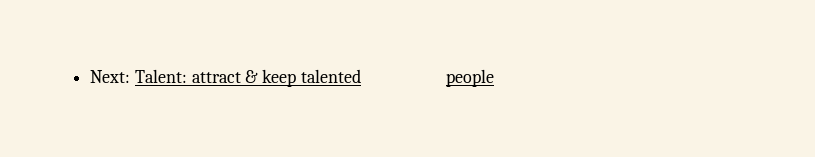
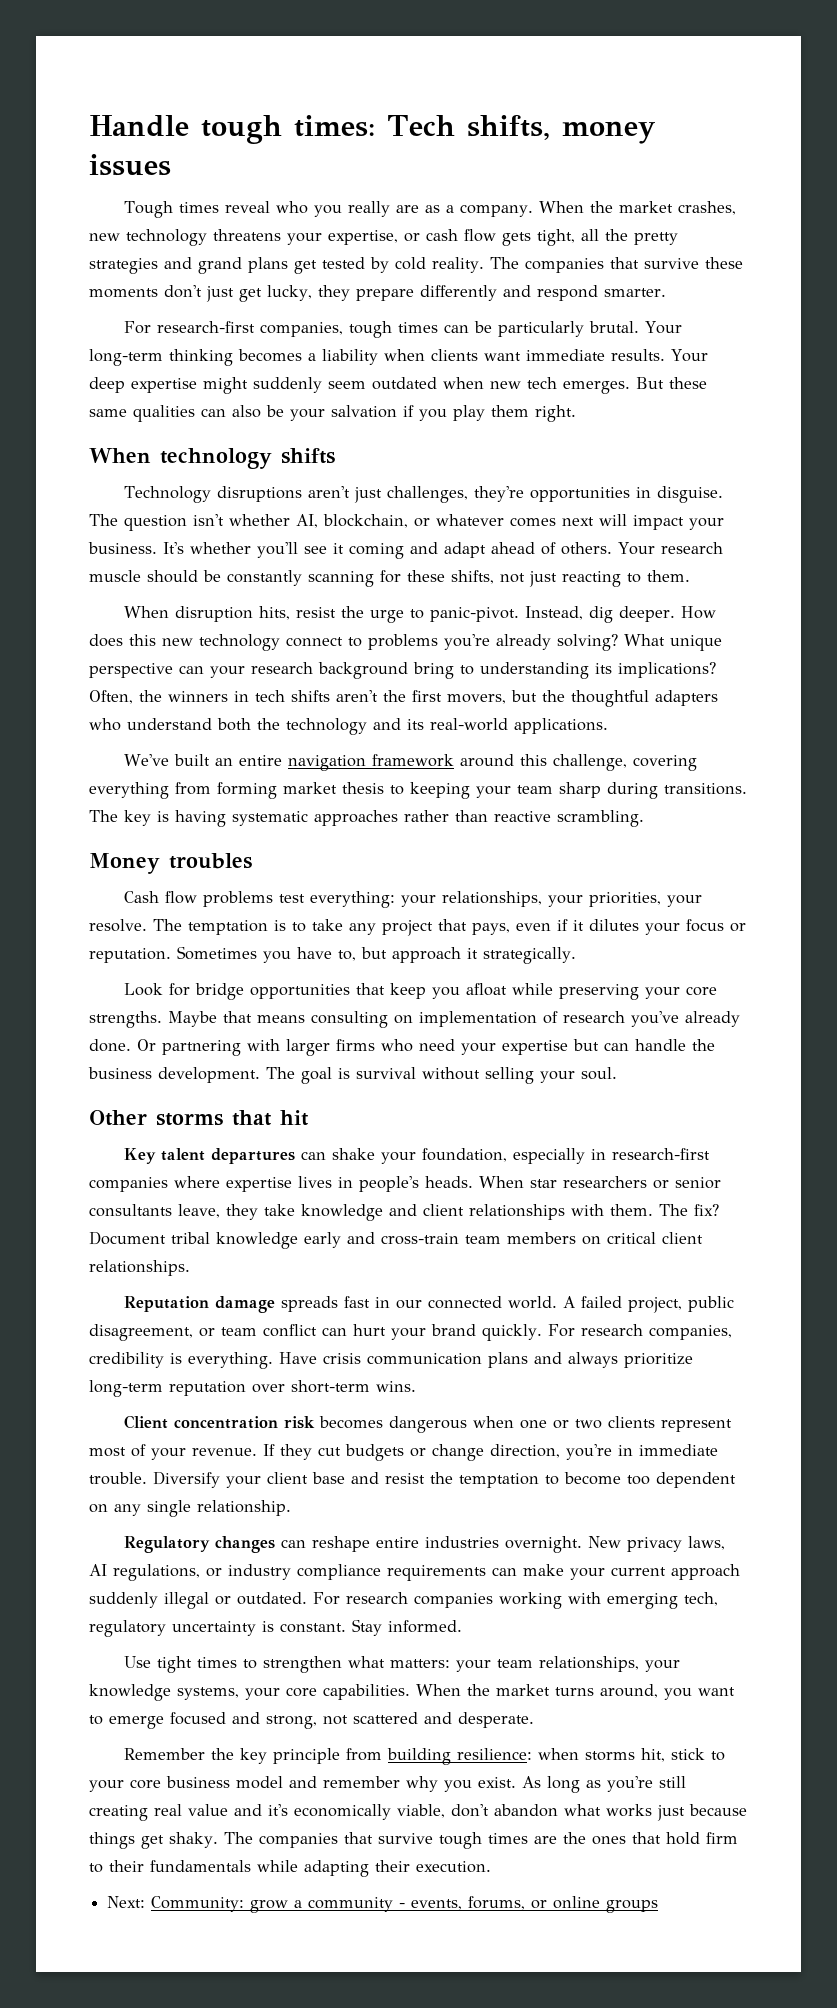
[90,69,495,87] Next: Talent: attract & keep talented people -> [89,115,655,144] [89,154,171,176] [124,201,737,218] [89,229,678,246] [89,257,743,274] [89,285,666,302] [124,321,683,338] [89,349,708,366] [89,377,707,394] [89,405,576,422] [89,448,335,469] [124,486,724,503] [89,514,724,531] [88,542,723,559] [89,570,690,587] [124,606,717,623] [89,634,722,651] [89,662,716,679] [89,690,718,707] [89,718,608,735] [124,754,698,771] [89,782,747,799] [89,810,644,827] [89,853,252,874] [124,891,703,908] [89,919,746,936] [89,946,576,964] [124,983,718,1000] [89,1011,740,1028] [89,1039,715,1056] [88,1067,617,1084] [89,1110,309,1126] [124,1148,711,1164] [89,1176,721,1192] [89,1204,719,1221] [89,1231,703,1249] [89,1260,190,1276] [124,1296,735,1313] [89,1324,732,1341] [89,1352,693,1369] [89,1380,416,1397] [124,1415,733,1433] [89,1444,718,1461] [89,1471,736,1488] [89,1500,291,1517] [124,1536,726,1553] [89,1564,740,1581] [89,1592,718,1609] [89,1619,462,1637] [124,1656,681,1673] [89,1684,735,1701] [89,1712,534,1729] [124,1748,726,1765] [89,1776,686,1793] [89,1804,747,1821] [89,1832,738,1849] [89,1860,491,1877] [107,1896,659,1913] Handle tough times: Tech shifts, money issues // Tough times reveal who you really are as a company. When the market crashes, new technology threatens your expertise, or cash flow gets tight, all the pretty strategies and grand plans get tested by cold reality. The companies that survive these moments don't just get lucky, they prepare differently and respond smarter. // For research-first companies, tough times can be particularly brutal. Your long-term thinking becomes a liability when clients want immediate results. Your deep expertise might suddenly seem outdated when new tech emerges. But these same qualities can also be your salvation if you play them right. // When technology shifts // Technology disruptions aren't just challenges, they're opportunities in disguise. The question isn't whether AI, blockchain, or whatever comes next will impact your business. It's whether you'll see it coming and adapt ahead of others. Your research muscle should be constantly scanning for these shifts, not just reacting to them. // When disruption hits, resist the urge to panic-pivot. Instead, dig deeper. How does this new technology connect to problems you're already solving? What unique perspective can your research background bring to understanding its implications? Often, the winners in tech shifts aren't the first movers, but the thoughtful adapters who understand both the technology and its real-world applications. // We've built an entire navigation framework around this challenge, covering everything from forming market thesis to keeping your team sharp during transitions. The key is having systematic approaches rather than reactive scrambling. // Money troubles // Cash flow problems test everything: your relationships, your priorities, your resolve. The temptation is to take any project that pays, even if it dilutes your focus or reputation. Sometimes you have to, but approach it strategically. // Look for bridge opportunities that keep you afloat while preserving your core strengths. Maybe that means consulting on implementation of research you've already done. Or partnering with larger firms who need your expertise but can handle the business development. The goal is survival without selling your soul. // Other storms that hit // Key talent departures can shake your foundation, especially in research-first companies where expertise lives in people's heads. When star researchers or senior consultants leave, they take knowledge and client relationships with them. The fix? Document tribal knowledge early and cross-train team members on critical client relationships. // Reputation damage spreads fast in our connected world. A failed project, public disagreement, or team conflict can hurt your brand quickly. For research companies, credibility is everything. Have crisis communication plans and always prioritize long-term reputation over short-term wins. // Client concentration risk becomes dangerous when one or two clients represent most of your revenue. If they cut budgets or change direction, you're in immediate trouble. Diversify your client base and resist the temptation to become too dependent on any single relationship. // Regulatory changes can reshape entire industries overnight. New privacy laws, AI regulations, or industry compliance requirements can make your current approach suddenly illegal or outdated. For research companies working with emerging tech, regulatory uncertainty is constant. Stay informed. // Use tight times to strengthen what matters: your team relationships, your knowledge systems, your core capabilities. When the market turns around, you want to emerge focused and strong, not scattered and desperate. // Remember the key principle from building resilience: when storms hit, stick to your core business model and remember why you exist. As long as you're still creating real value and it's economically viable, don't abandon what works just because things get shaky. The companies that survive tough times are the ones that hold firm to their fundamentals while adapting their execution. // Next: Community: grow a community - events, forums, or online groups

